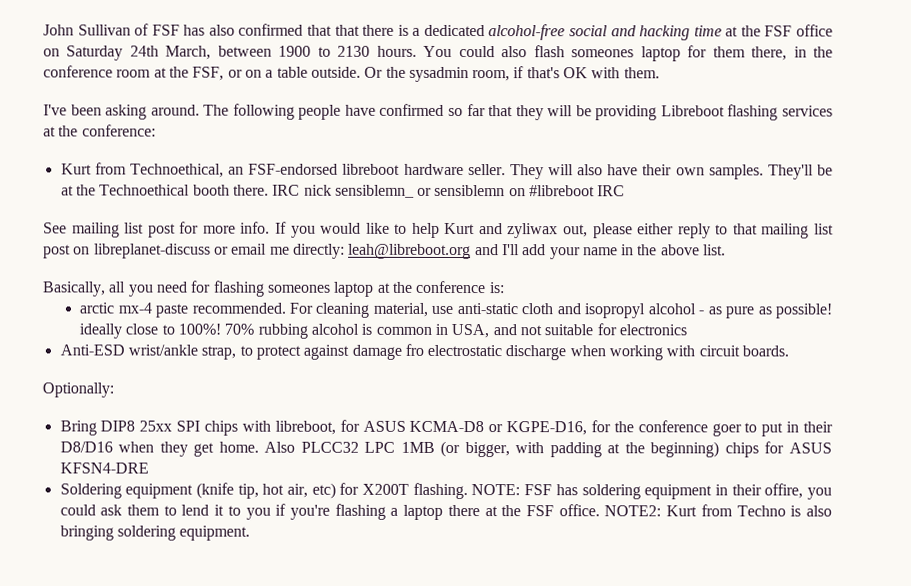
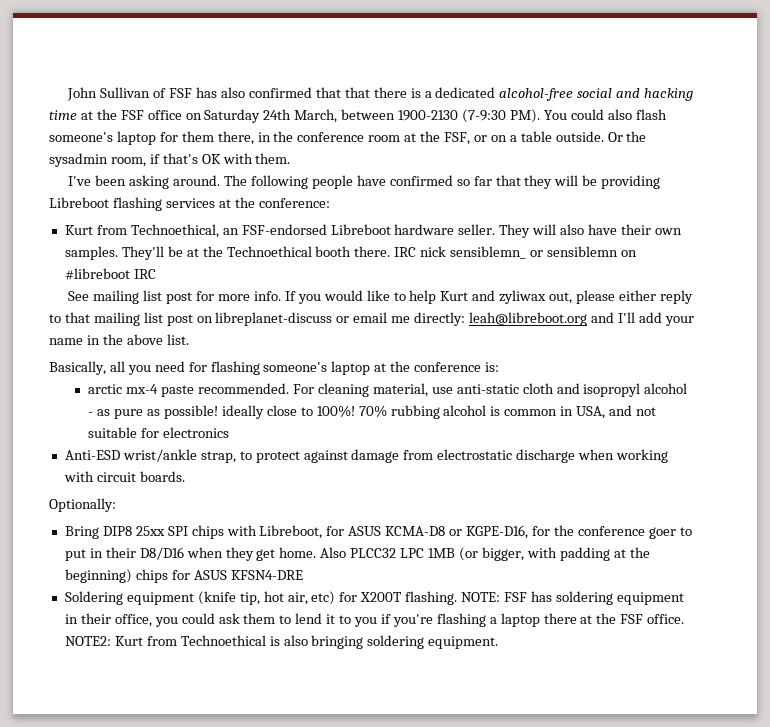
[278,45,417,57] 1900 to 2130 hours. -> [398,109,540,123] 1900-2130 (7-9:30 PM).
[571,49,635,58] someones -> [49,132,113,142] someone's
[342,163,401,175] libreboot -> [330,224,391,235] Libreboot
[267,284,331,293] someones -> [263,362,328,372] someone's
[404,343,424,356] fro -> [403,450,434,460] from
[274,420,336,435] libreboot, -> [259,525,323,539] Libreboot,
[764,483,804,499] offire, -> [114,614,152,627] office,
[736,505,786,517] Techno -> [180,635,266,646] Technoethical

